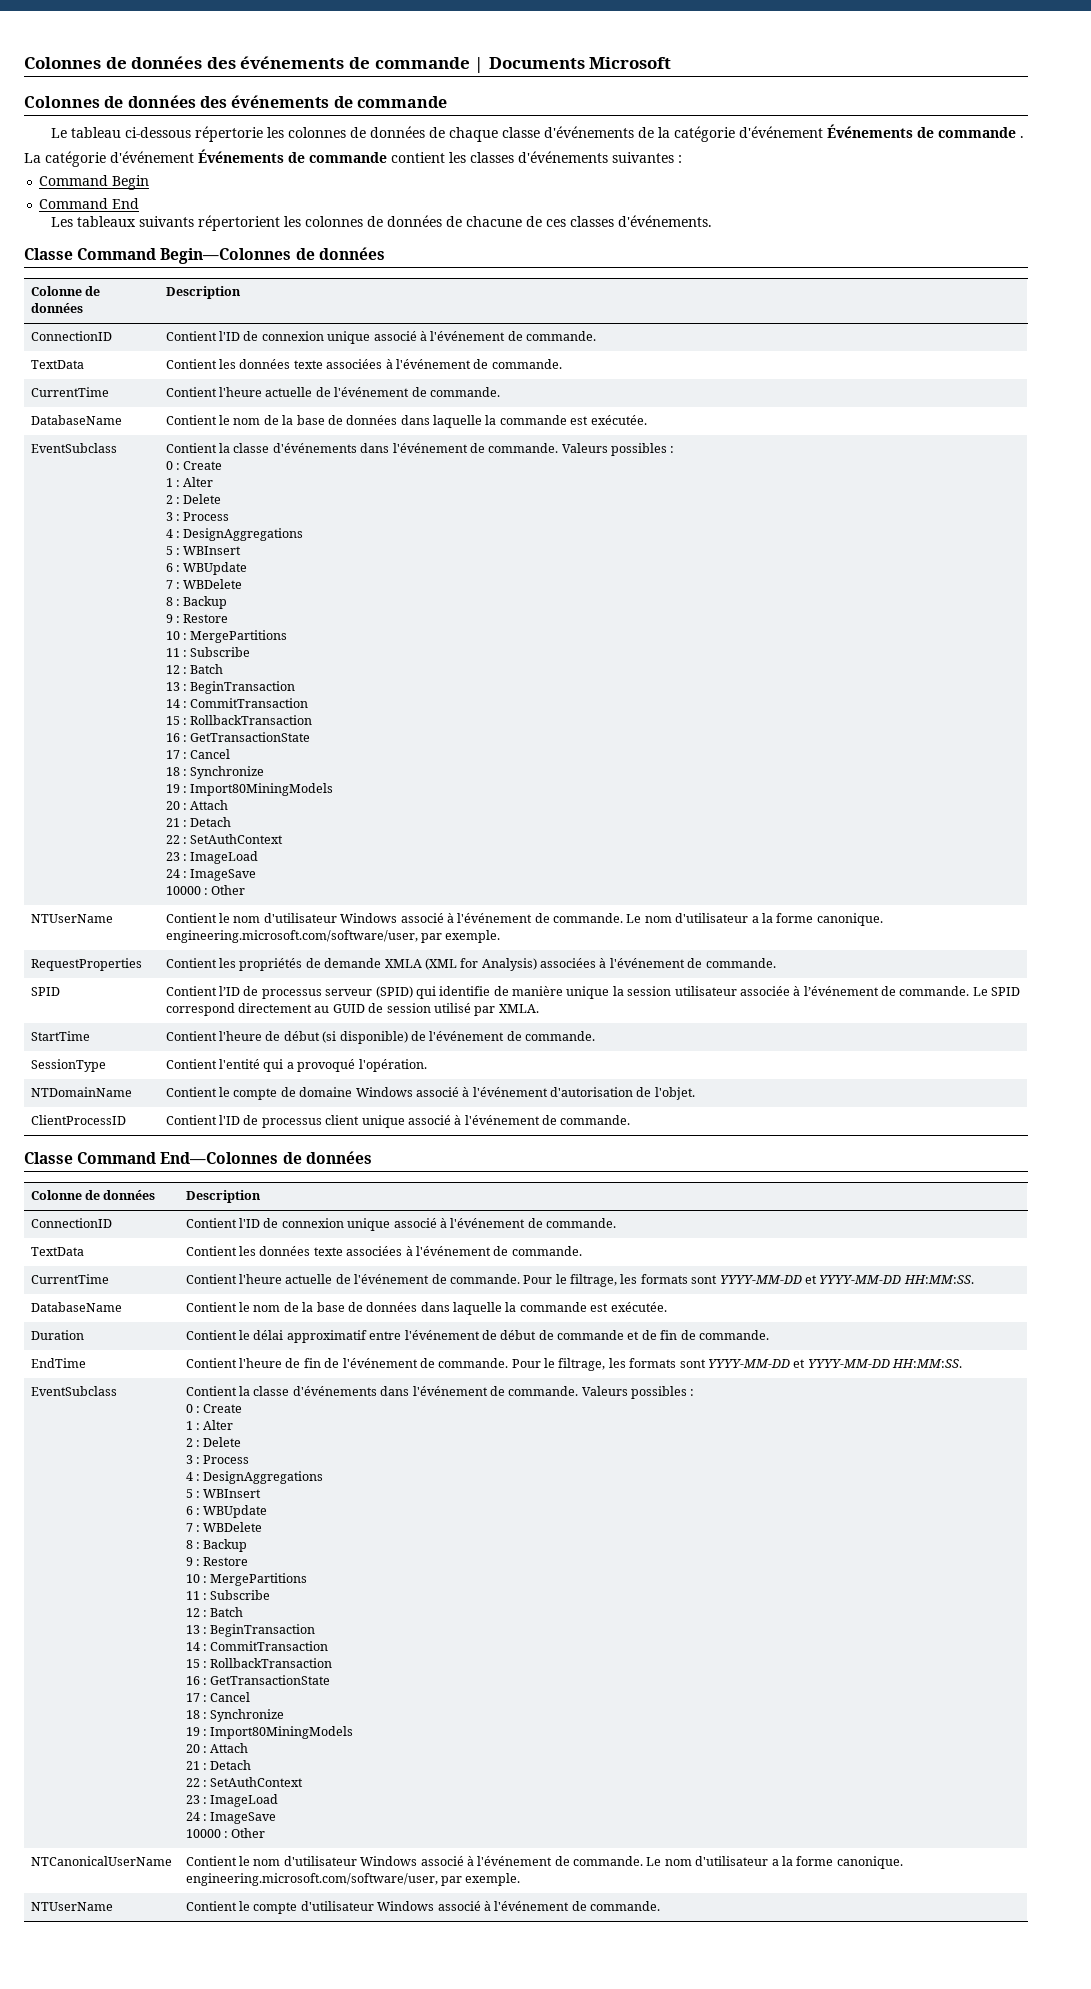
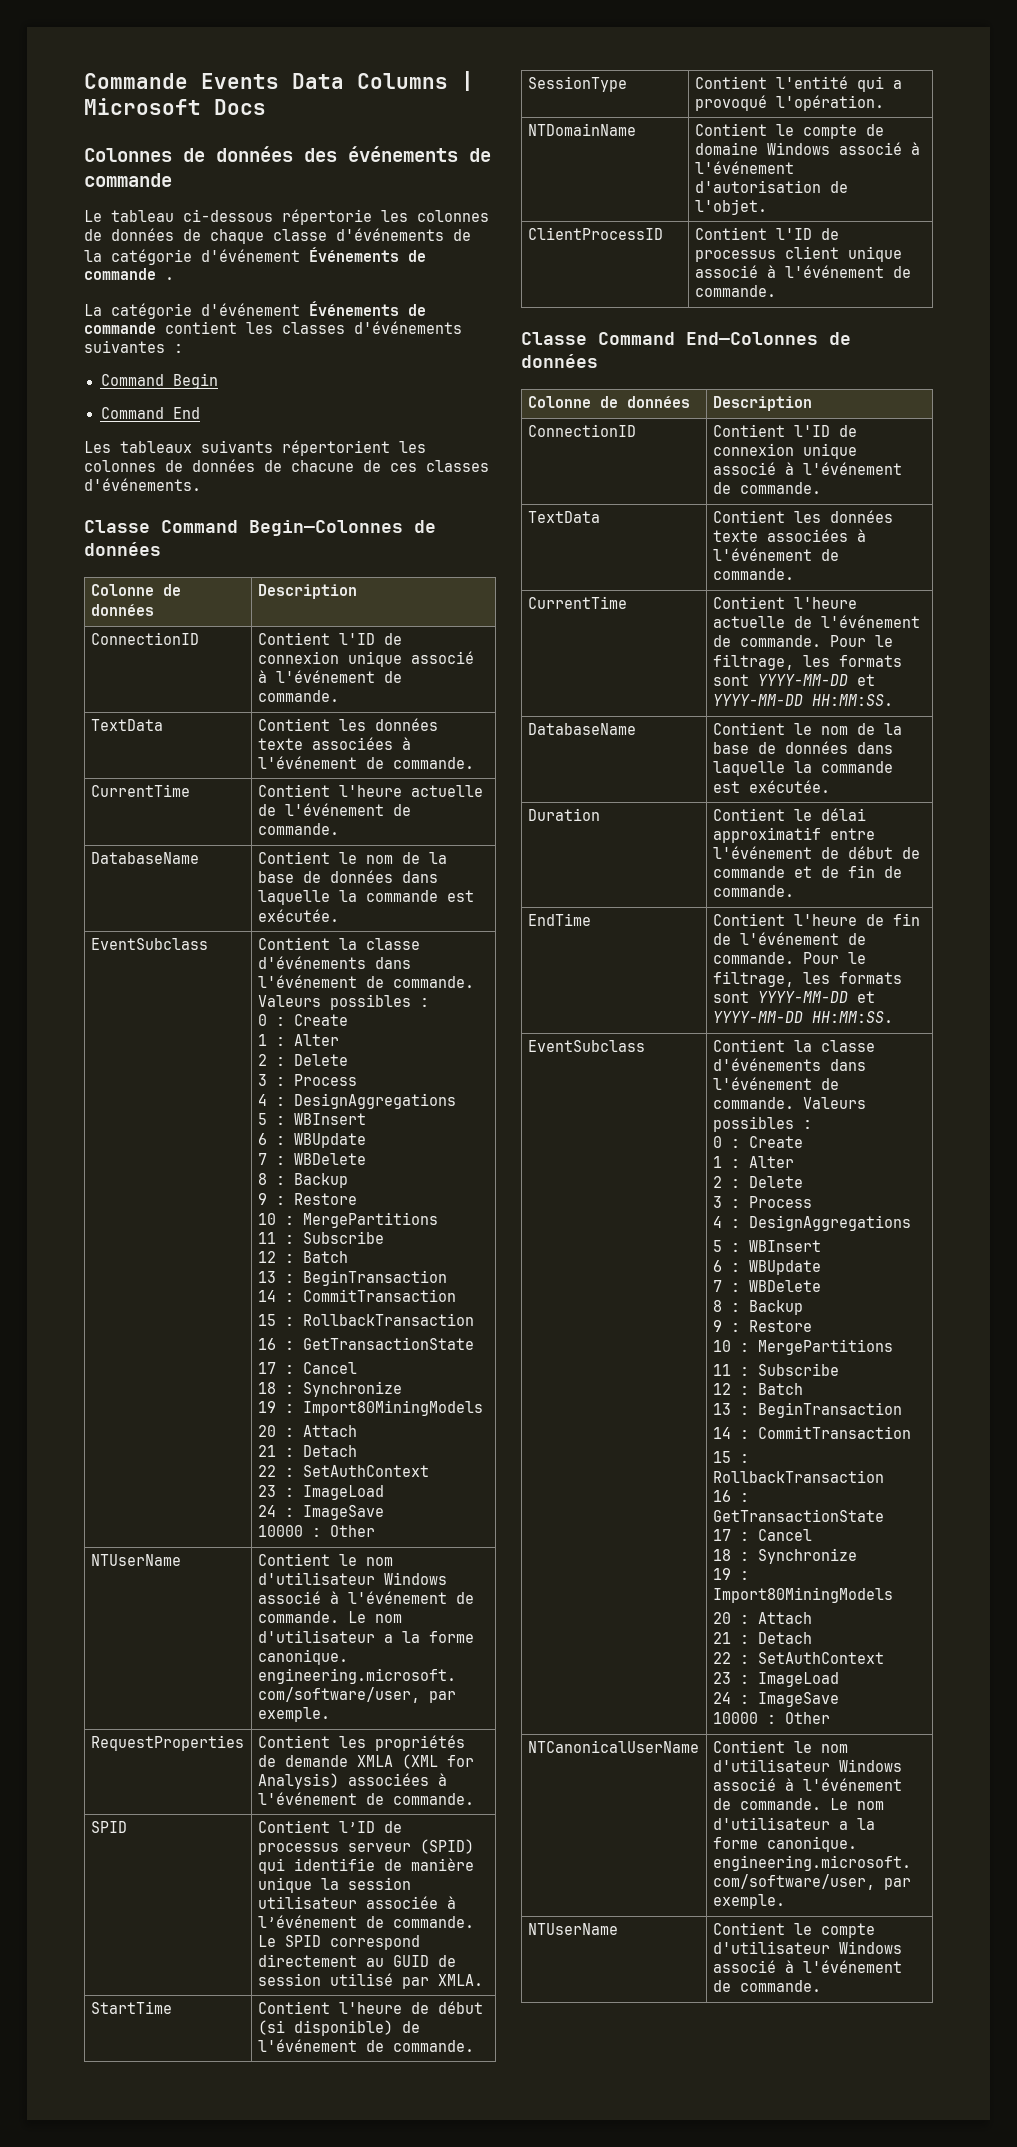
[24,56,585,73] Colonnes de données des événements de commande | Documents -> [84,71,474,91] Commande Events Data Columns |
(672, 63) none -> [214,99,266,115] Docs

